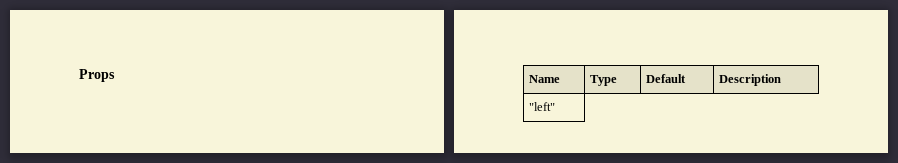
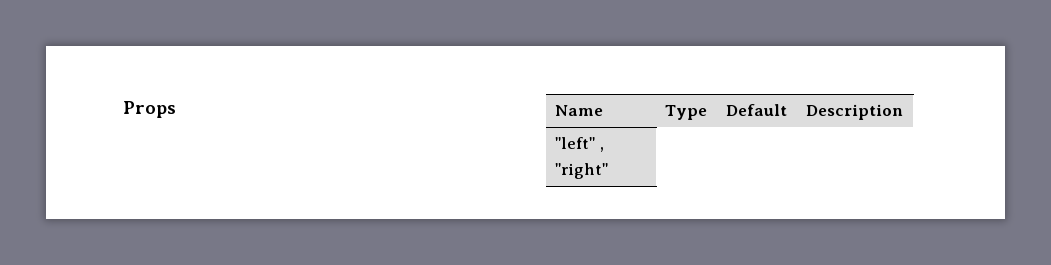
(555, 106) none -> [599,147,604,152] [554,163,608,179] , "right"

